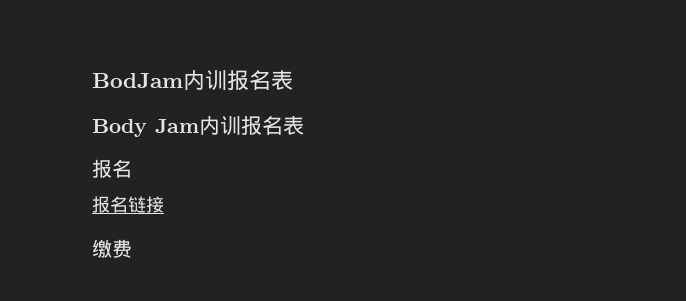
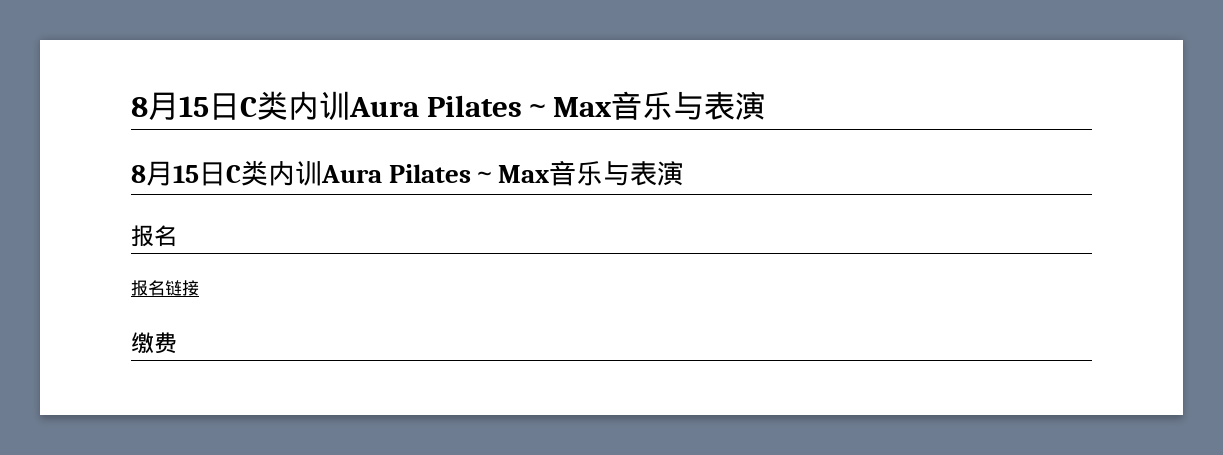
[92,70,293,91] [92,115,304,137] BodJam内训报名表 // Body Jam内训报名表 -> [131,91,767,120] [131,160,685,186] 8月15日C类内训Aura Pilates～Max音乐与表演 // 8月15日C类内训Aura Pilates～Max音乐与表演

